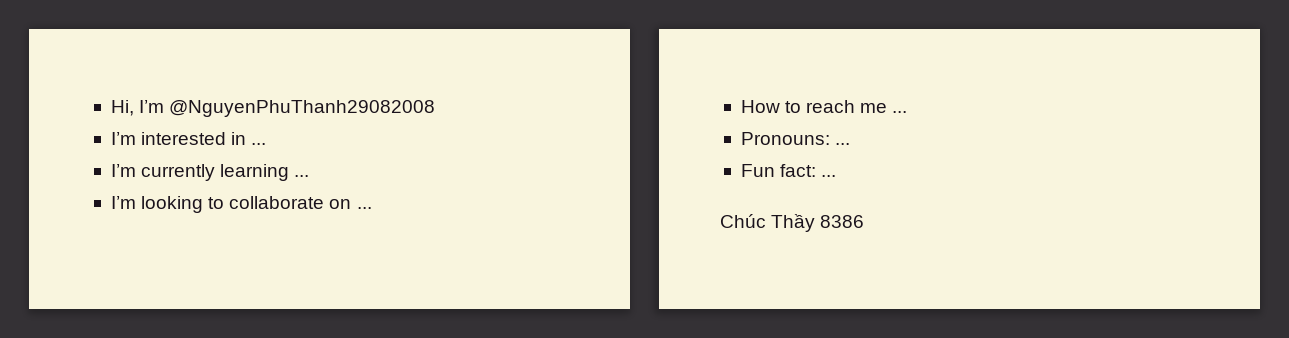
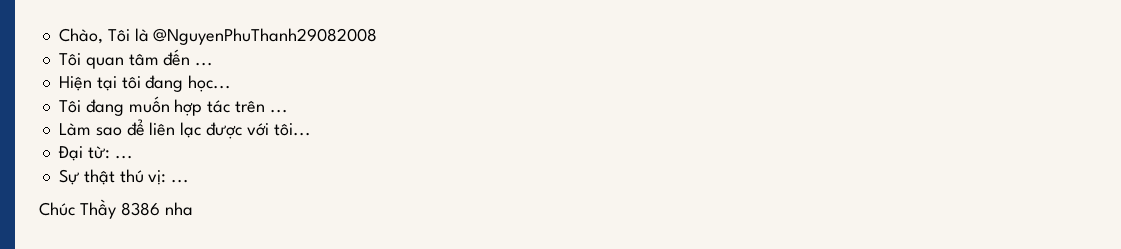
[110,100,436,117] [110,132,267,145] [110,164,310,181] [110,196,372,213] [740,100,908,113] [740,132,851,145] [740,164,817,177] Hi, I’m @NguyenPhuThanh29082008 // I’m interested in ... // I’m currently learning ... // I’m looking to collaborate on ... // How to reach me ... // Pronouns: ... // Fun fact: -> [58,28,378,45] [58,49,214,69] [58,75,232,92] [58,96,288,116] [58,119,311,139] [57,146,133,161] [58,169,167,185] Chào, Tôi là @NguyenPhuThanh29082008 // Tôi quan tâm đến ... // Hiện tại tôi đang học... // Tôi đang muốn hợp tác trên ... // Làm sao để liên lạc được với tôi... // Đại từ: ... // Sự thật thú vị:
(865, 221) none -> [164,202,193,216] nha

